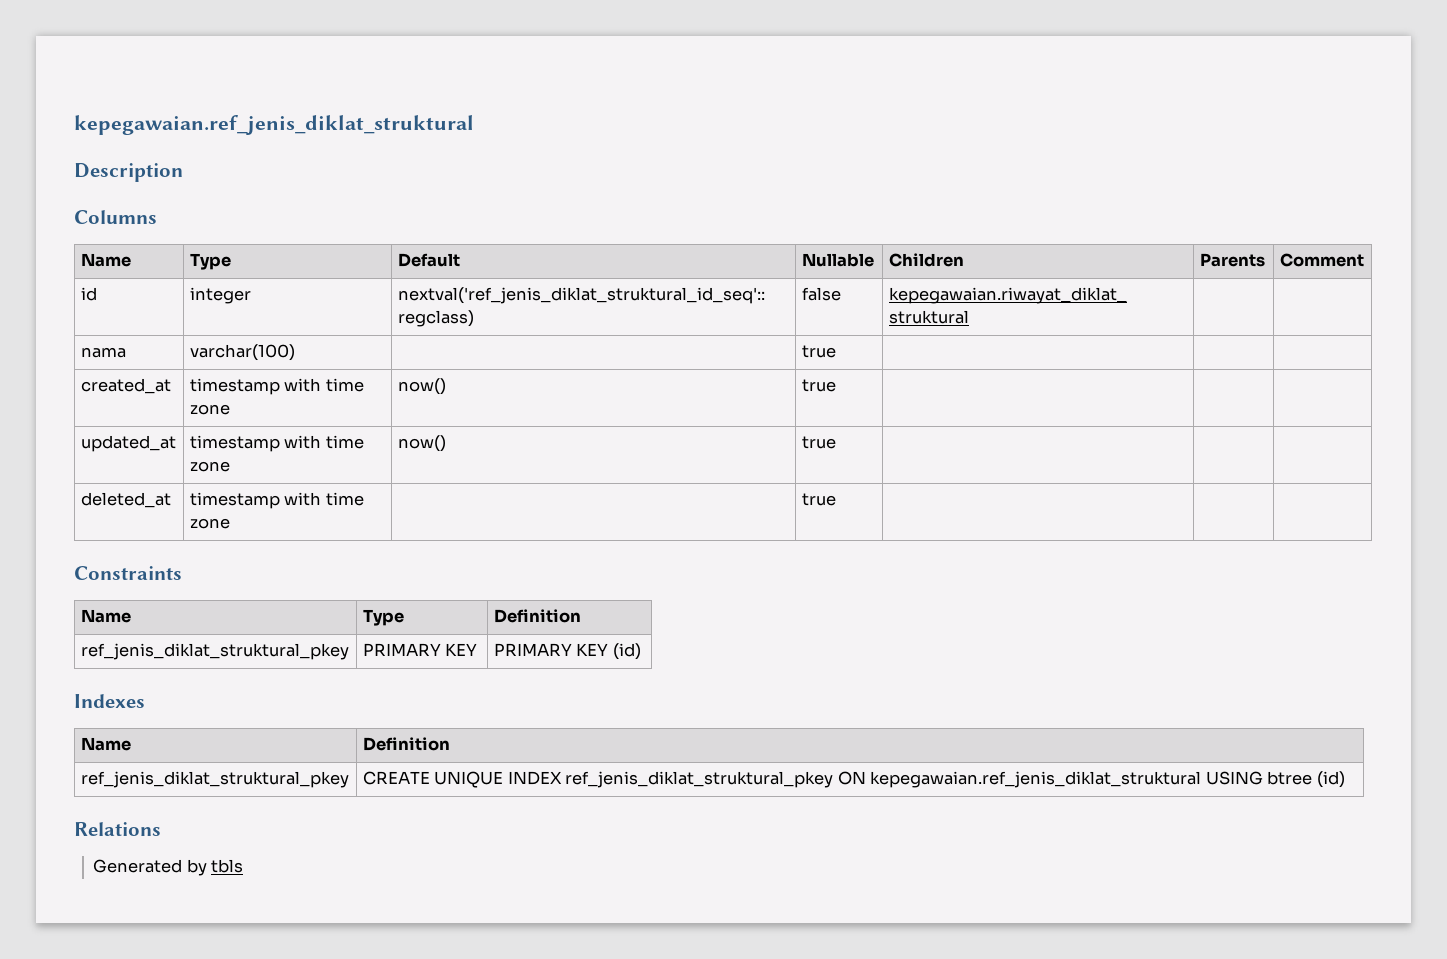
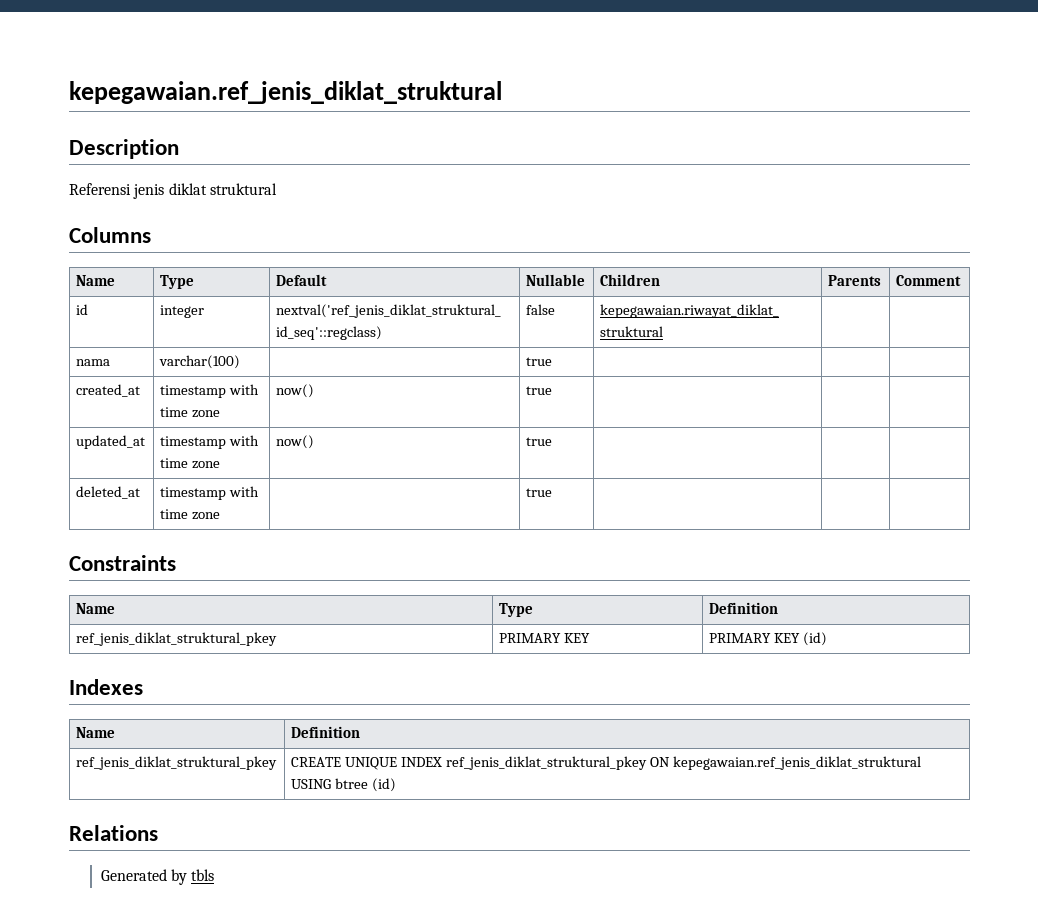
(183, 172) none -> [69,183,277,199] // Referensi jenis diklat struktural

